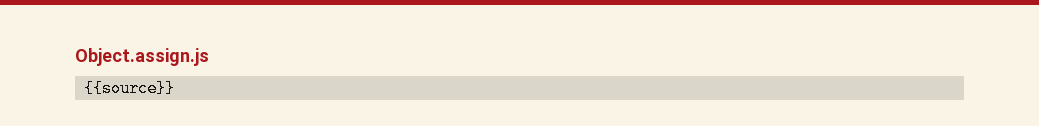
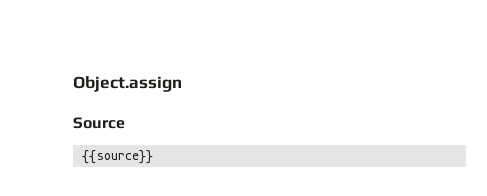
[75,48,209,66] Object.assign.js -> [73,76,182,92] [73,117,125,129] Object.assign // Source

